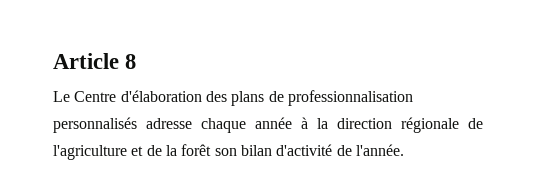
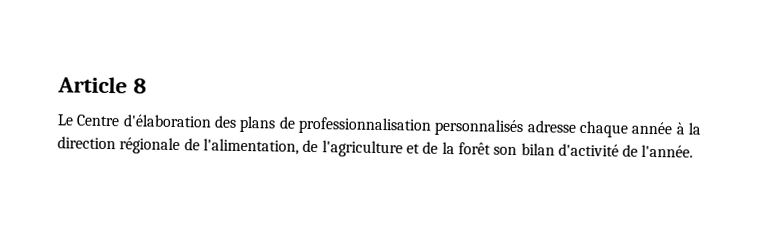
(483, 123) none -> [202,138,319,155] l'alimentation, de

